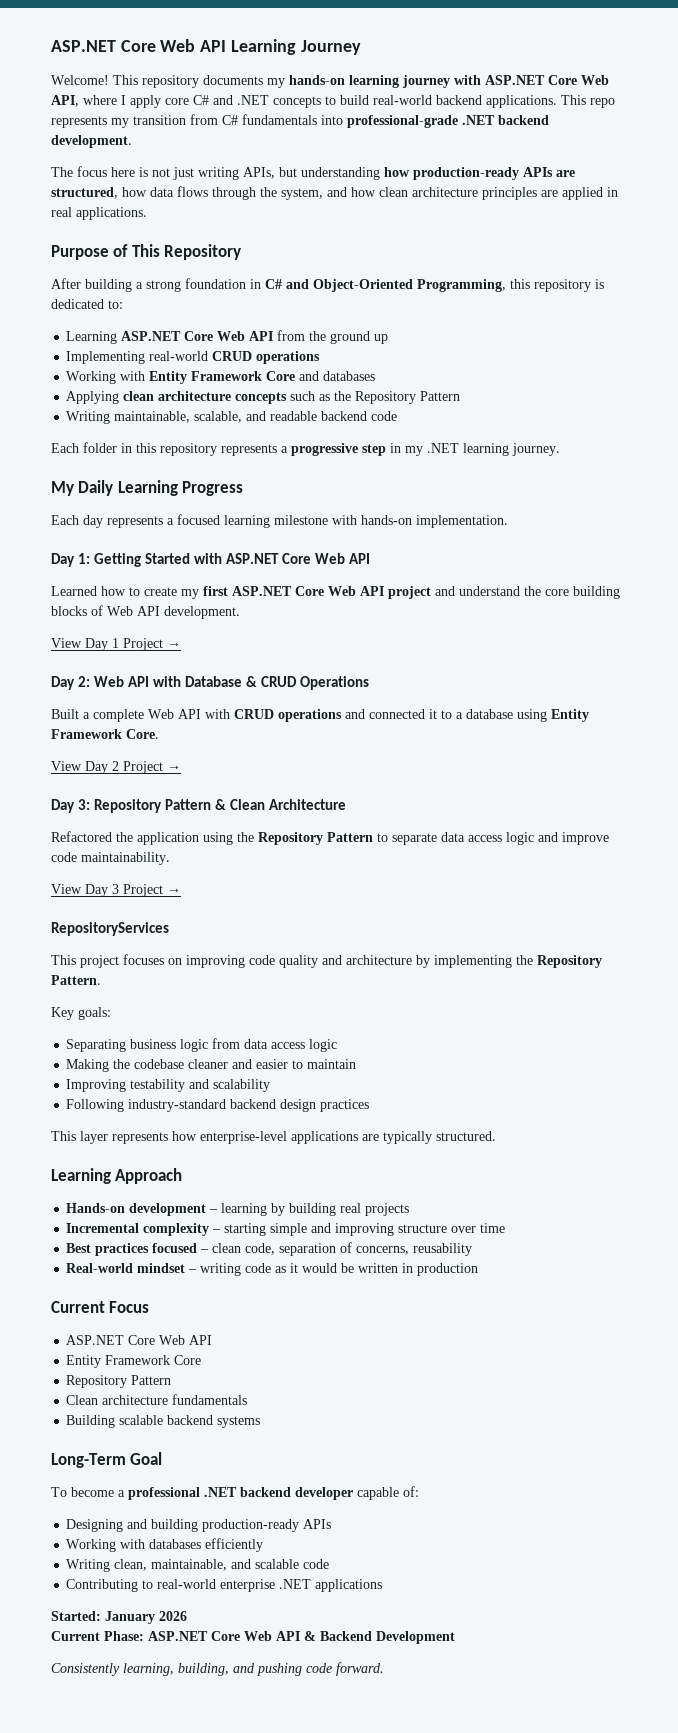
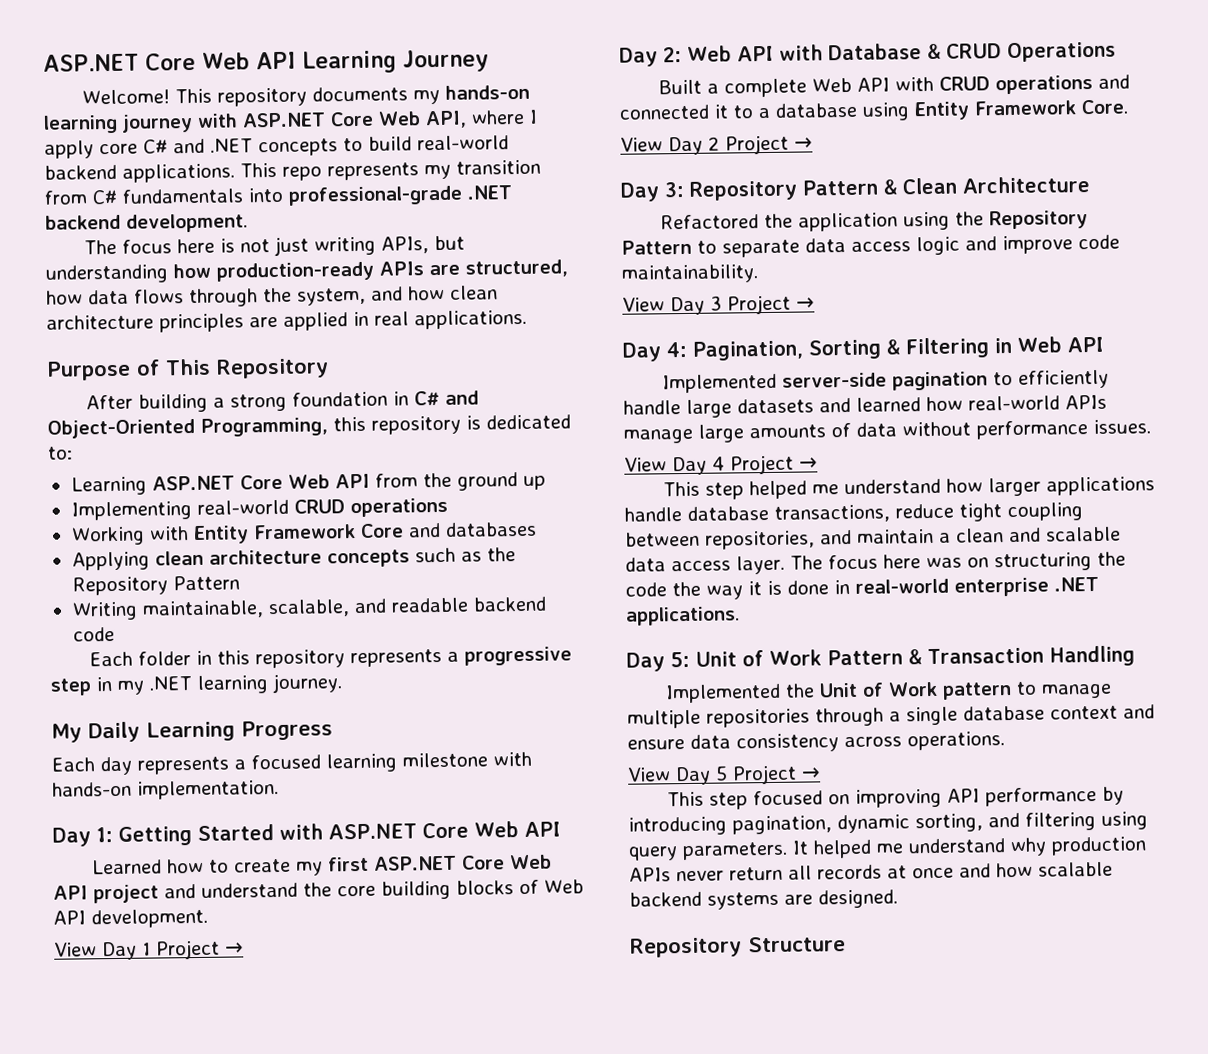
[51,922,169,936] [51,954,602,968] [51,975,101,985] [51,1007,111,1020] [66,1038,338,1052] [66,1059,357,1072] [66,1079,271,1092] [66,1099,370,1112] [51,1131,496,1144] [51,1168,183,1184] [66,1203,410,1216] [66,1223,506,1236] [66,1242,473,1256] [66,1263,479,1276] [51,1301,150,1313] [66,1335,213,1345] [66,1355,202,1368] [66,1375,172,1388] [66,1394,248,1405] [66,1415,261,1428] [51,1452,163,1468] [51,1486,419,1500] [66,1519,332,1532] [66,1538,264,1552] [66,1559,330,1572] [66,1579,383,1592] [51,1611,187,1624] [51,1631,455,1644] [51,1662,384,1676] RepositoryServices // This project focuses on improving code quality and architecture by implementing the Repository Pattern. // Key goals: // Separating business logic from data access logic // Making the codebase cleaner and easier to maintain // Improving testability and scalability // Following industry-standard backend design practices // This layer represents how enterprise-level applications are typically structured. // Learning Approach // Hands-on development – learning by building real projects // Incremental complexity – starting simple and improving structure over time // Best practices focused – clean code, separation of concerns, reusability // Real-world mindset – writing code as it would be written in production // Current Focus // ASP.NET Core Web API // Entity Framework Core // Repository Pattern // Clean architecture fundamentals // Building scalable backend systems // Long-Term Goal // To become a professional .NET backend developer capable of: // Designing and building production-ready APIs // Working with databases efficiently // Writing clean, maintainable, and scalable code // Contributing to real-world enterprise .NET applications // Started: January 2026 // Current Phase: ASP.NET Core Web API & Backend Development // Consistently learning, building, and pushing code forward. -> [622,336,1104,362] [662,369,1110,394] [623,394,1107,418] [623,419,1151,444] [624,454,818,476] [663,476,1156,500] [624,502,1083,523] [625,526,1121,550] [625,551,1126,575] [625,576,1099,600] [625,606,740,626] [626,645,1135,672] [665,681,1113,704] [627,704,1155,729] [627,731,1005,753] [627,764,821,786] [667,786,1125,810] [628,811,1148,836] [628,836,1147,861] [629,861,1113,882] [629,889,898,910] [630,936,846,958] Day 4: Pagination, Sorting & Filtering in Web API // Implemented server-side pagination to efficiently handle large datasets and learned how real-world APIs manage large amounts of data without performance issues. // View Day 4 Project → // This step helped me understand how larger applications handle database transactions, reduce tight coupling between repositories, and maintain a clean and scalable data access layer. The focus here was on structuring the code the way it is done in real-world enterprise .NET applications. // Day 5: Unit of Work Pattern & Transaction Handling // Implemented the Unit of Work pattern to manage multiple repositories through a single database context and ensure data consistency across operations. // View Day 5 Project → // This step focused on improving API performance by introducing pagination, dynamic sorting, and filtering using query parameters. It helped me understand why production APIs never return all records at once and how scalable backend systems are designed. // Repository Structure

